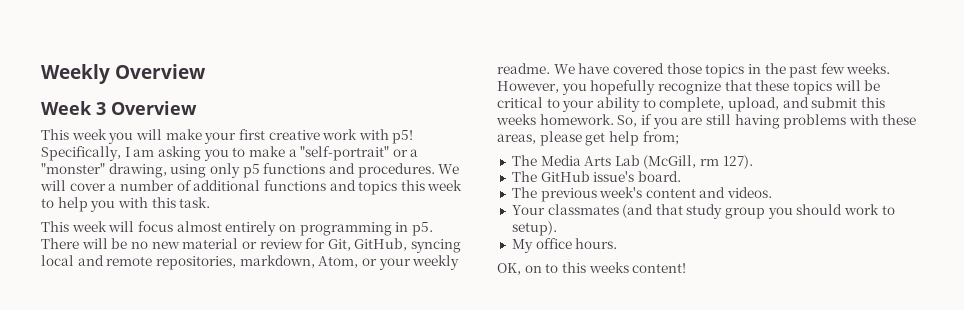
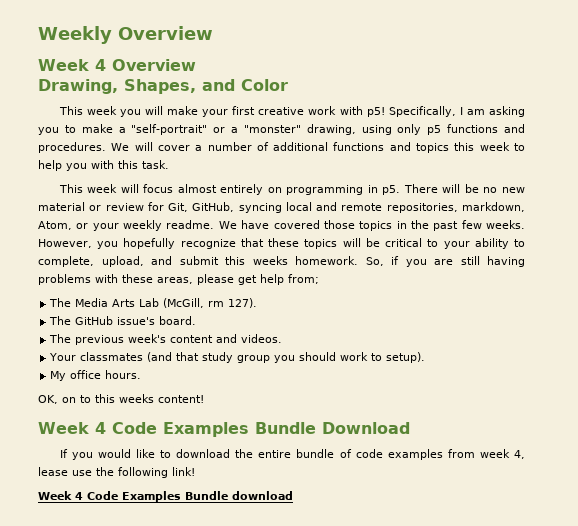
[96,101,197,115] 3 Overview -> [95,59,196,71] [38,79,288,94] 4 Overview // Drawing, Shapes, and Color
(687, 268) none -> [38,422,410,437] [59,449,525,460] [38,467,195,478] [38,491,293,502] // Week 4 Code Examples Bundle Download // If you would like to download the entire bundle of code examples from week 4, lease use the following link! // Week 4 Code Examples Bundle download

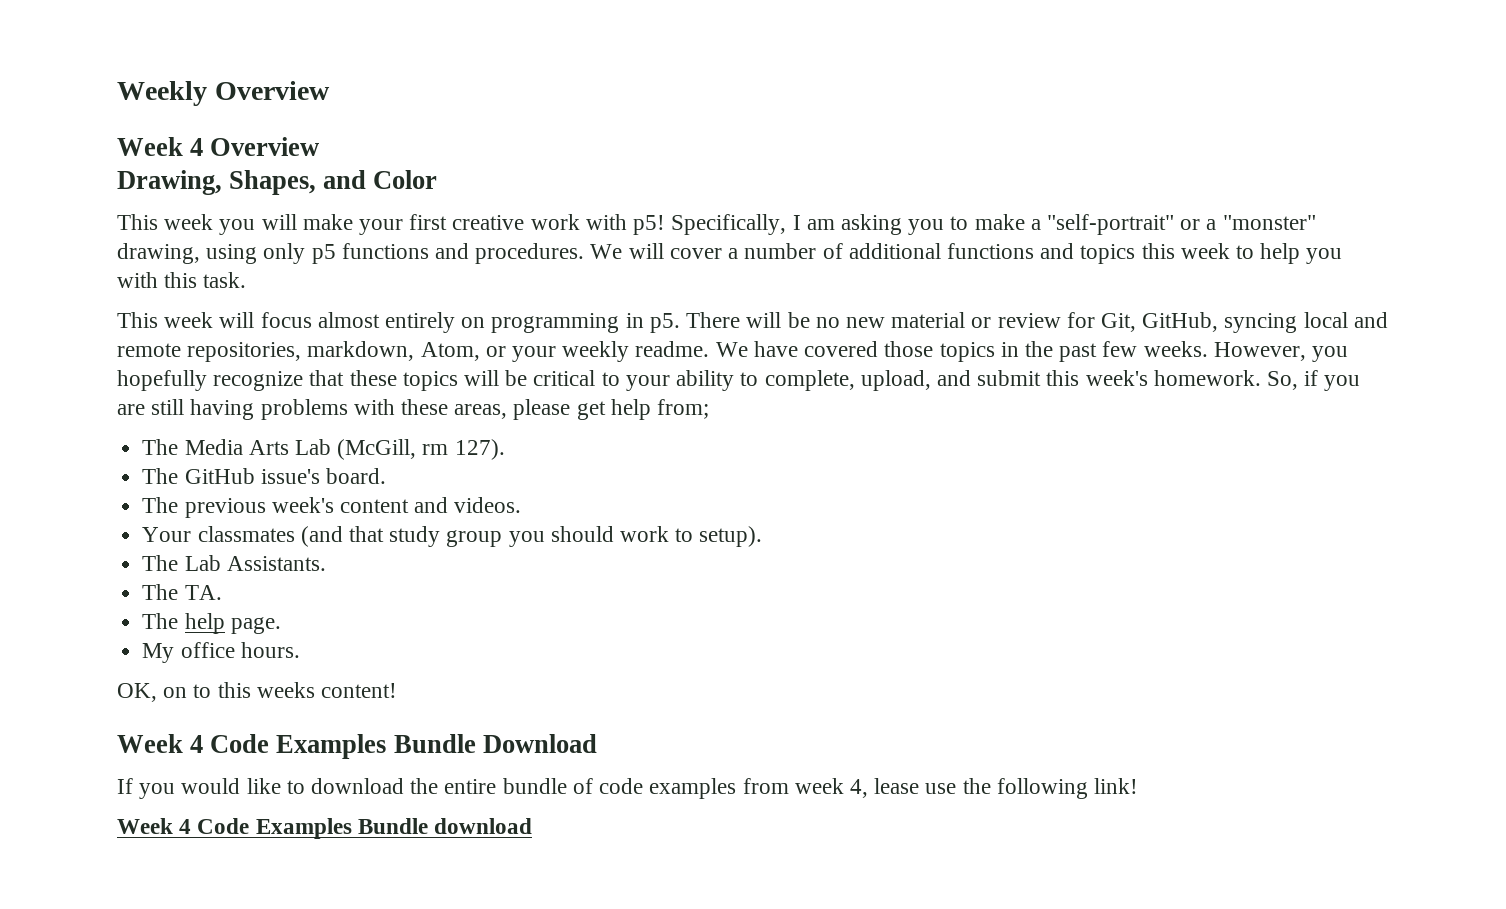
[252,256,288,265] weeks -> [1085,370,1148,386] week's
(426, 357) none -> [142,555,326,571] [142,584,222,600] [142,613,281,634] // The Lab Assistants. // The TA. // The help page.

